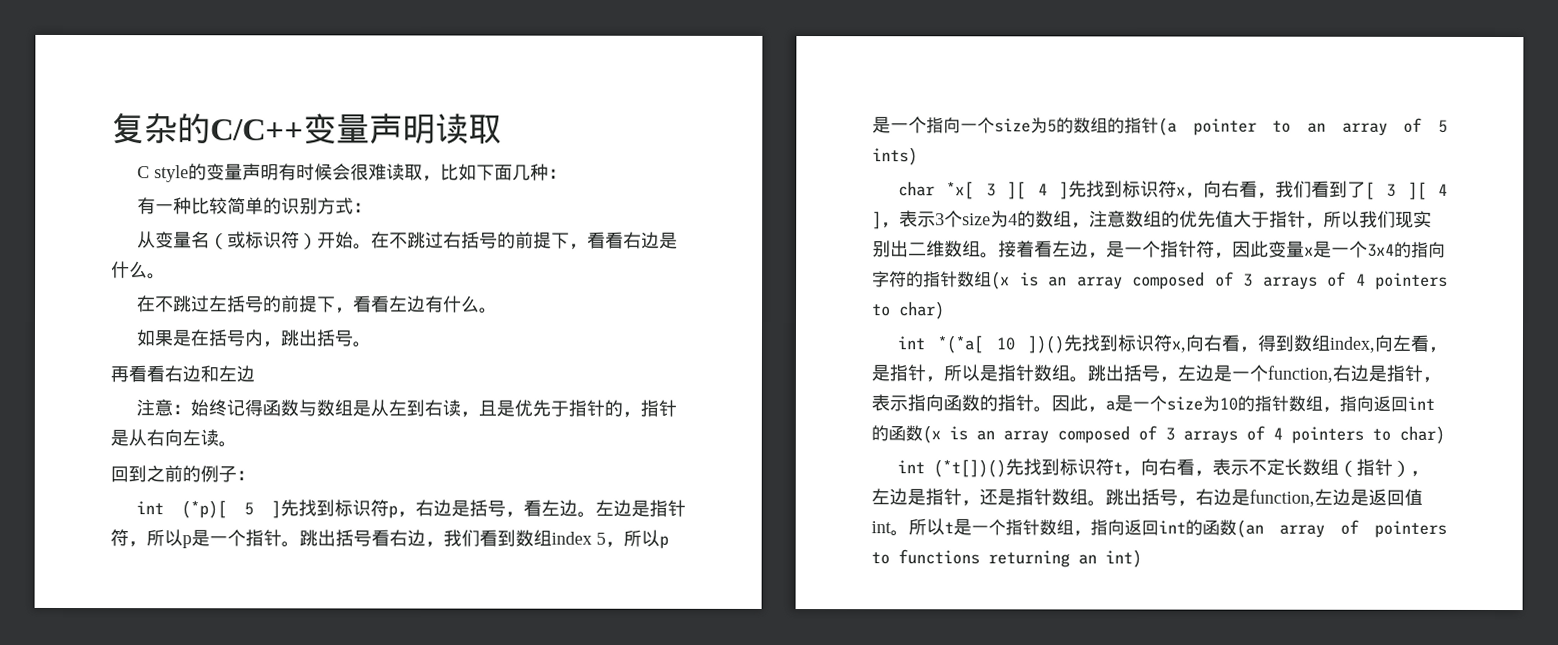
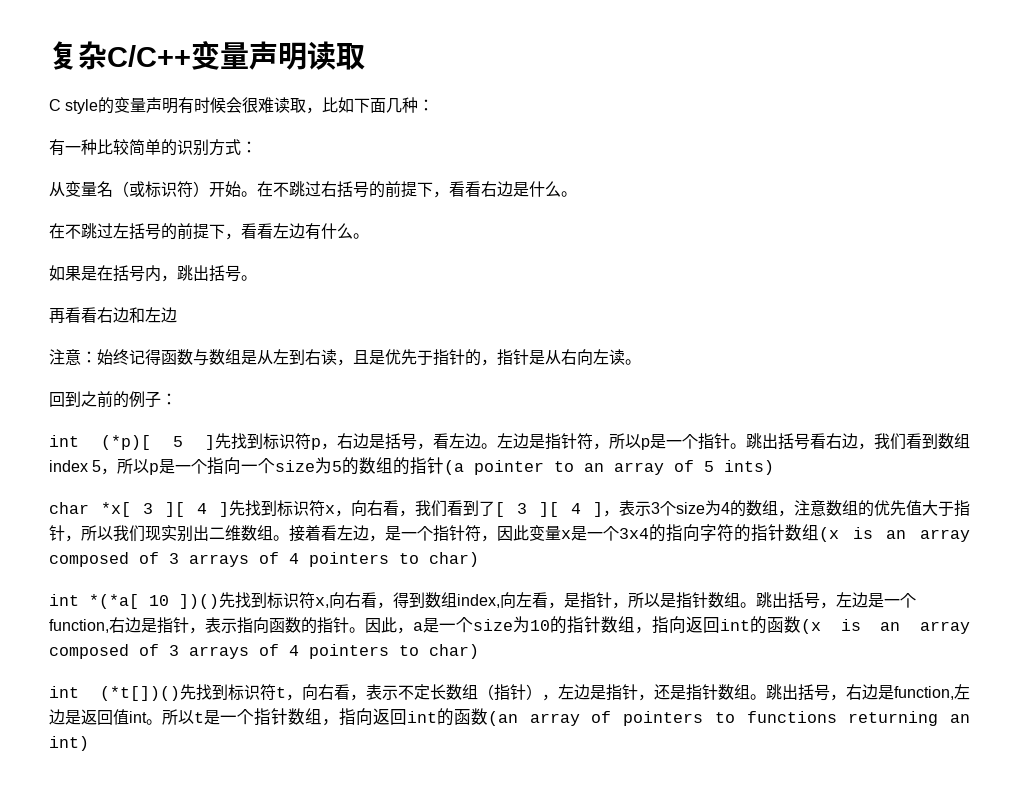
[177,113,211,144] 的 -> (107, 55) none

